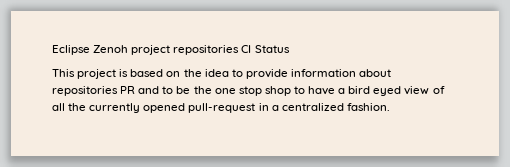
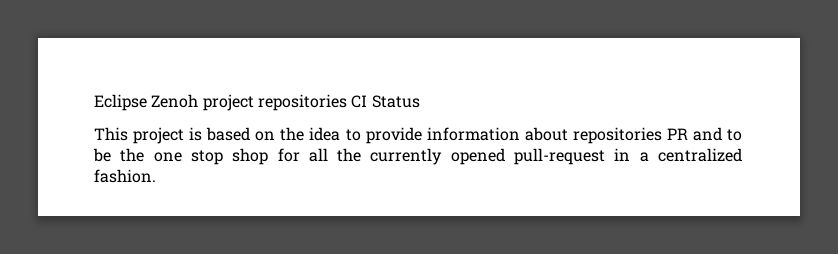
[293,86,445,96] to have a bird eyed view of -> [277,148,300,162] for

